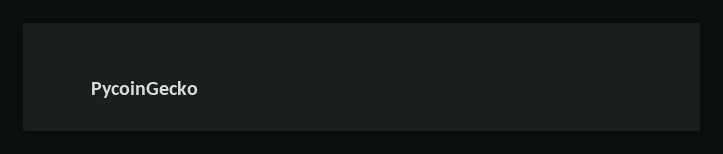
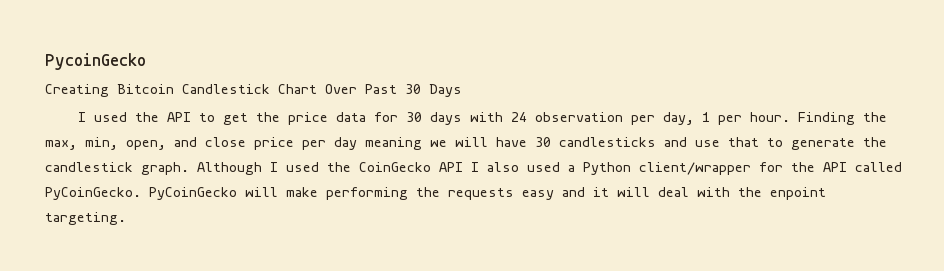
(198, 89) none -> [45,84,462,97] [78,112,888,125] [45,137,887,150] [45,162,902,175] [45,187,826,200] [45,212,126,225] // Creating Bitcoin Candlestick Chart Over Past 30 Days // I used the API to get the price data for 30 days with 24 observation per day, 1 per hour. Finding the max, min, open, and close price per day meaning we will have 30 candlesticks and use that to generate the candlestick graph. Although I used the CoinGecko API I also used a Python client/wrapper for the API called PyCoinGecko. PyCoinGecko will make performing the requests easy and it will deal with the enpoint targeting.

